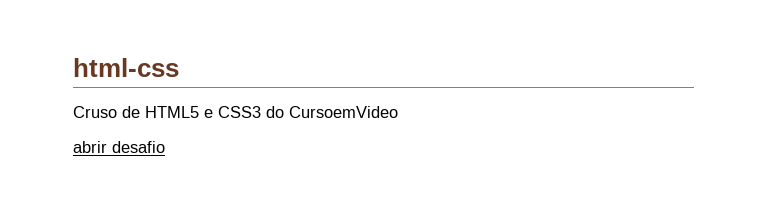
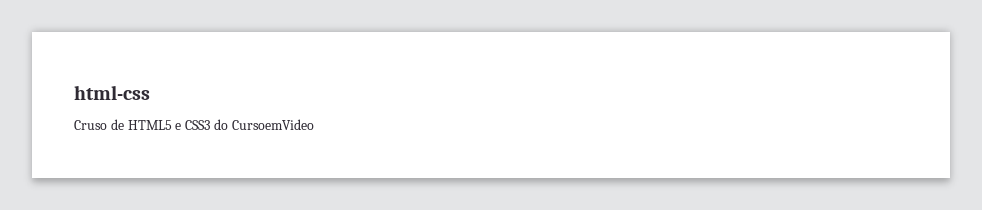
[73,141,165,153] // abrir desafio -> (314, 124) none

